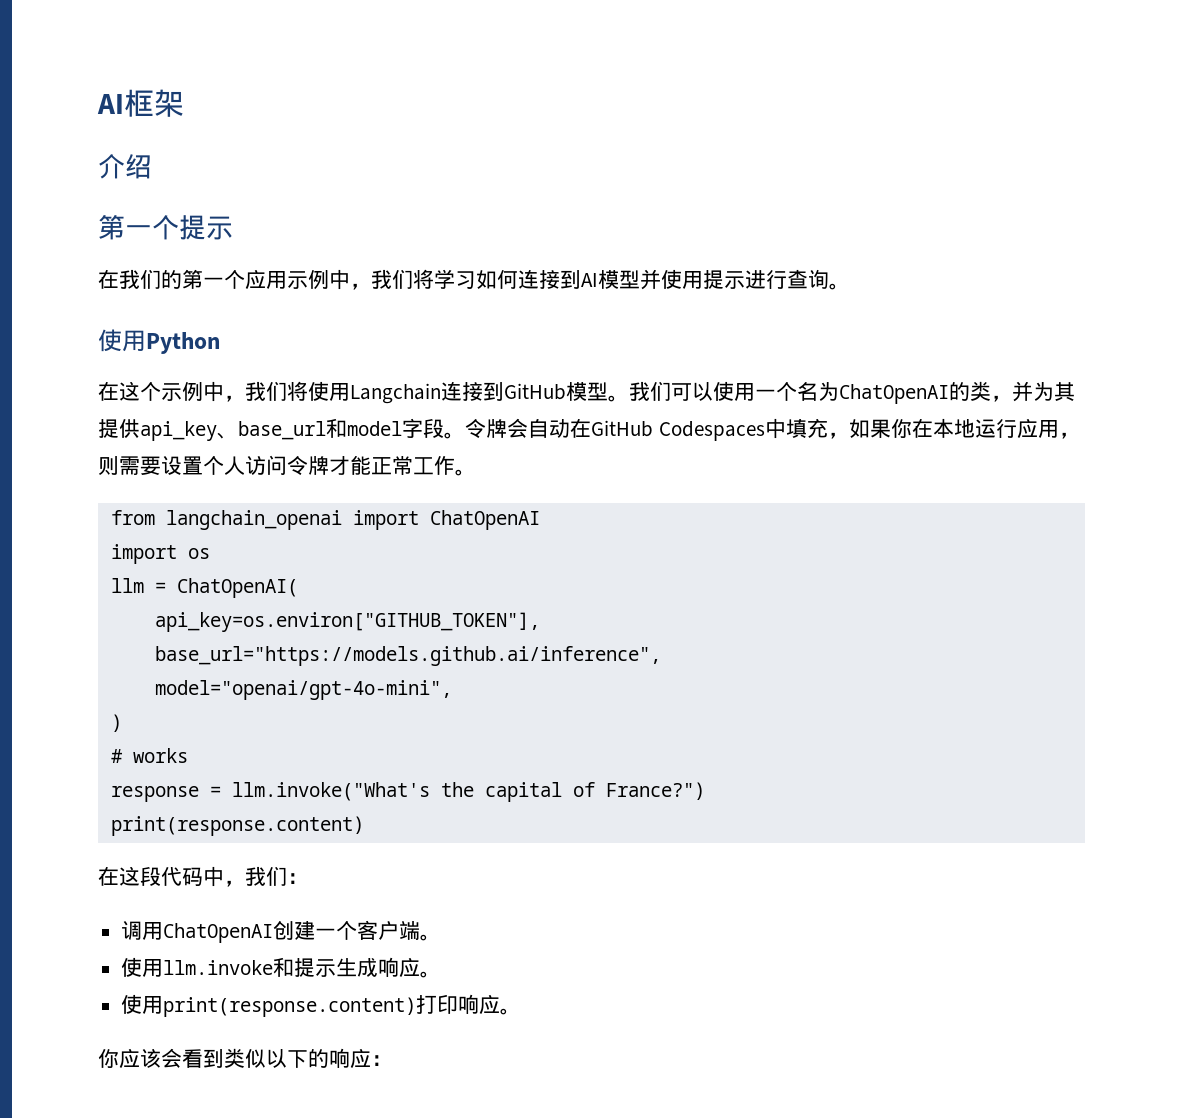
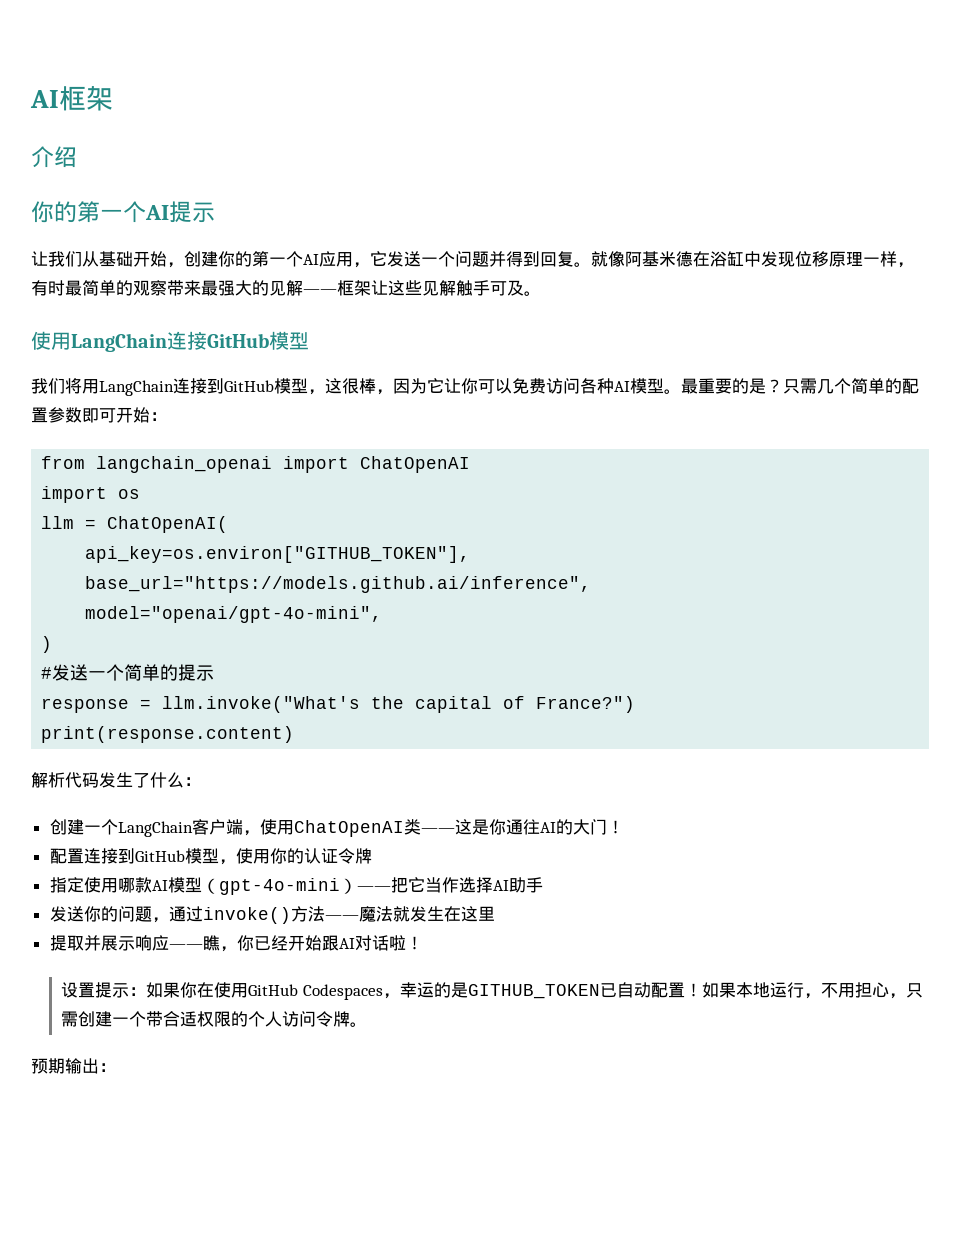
[98,214,233,240] [98,269,850,290] [98,329,220,354] [98,381,1075,404] [98,418,1080,441] [98,455,476,476] 第一个提示 // 在我们的第一个应用示例中，我们将学习如何连接到AI模型并使用提示进行查询。 // 使用Python // 在这个示例中，我们将使用Langchain连接到GitHub模型。我们可以使用一个名为ChatOpenAI的类，并为其提供api_key、base_url和model字段。令牌会自动在GitHub Codespaces中填充，如果你在本地运行应用，则需要设置个人访问令牌才能正常工作。 -> [31,201,215,223] [31,251,914,268] [31,280,541,296] [31,331,309,352] [31,378,919,396] [31,407,167,423] 你的第一个AI提示 // 让我们从基础开始，创建你的第一个AI应用，它发送一个问题并得到回复。就像阿基米德在浴缸中发现位移原理一样，有时最简单的观察带来最强大的见解——框架让这些见解触手可及。 // 使用LangChain连接GitHub模型 // 我们将用LangChain连接到GitHub模型，这很棒，因为它让你可以免费访问各种AI模型。最重要的是？只需几个简单的配置参数即可开始：
[132,748,188,763] works -> [52,664,215,681] 发送一个简单的提示
[98,866,308,887] [121,920,442,943] [121,957,442,978] [121,994,522,1017] [98,1048,371,1068] 在这段代码中，我们： // 调用ChatOpenAI创建一个客户端。 // 使用llm.invoke和提示生成响应。 // 使用print(response.content)打印响应。 // 你应该会看到类似以下的响应 -> [31,772,201,788] [49,819,624,837] [49,848,372,865] [49,877,543,895] [49,906,495,924] [49,935,423,952] [60,982,923,1000] [60,1011,367,1027] [31,1058,99,1074] 解析代码发生了什么： // 创建一个LangChain客户端，使用ChatOpenAI类——这是你通往AI的大门！ // 配置连接到GitHub模型，使用你的认证令牌 // 指定使用哪款AI模型（gpt-4o-mini）——把它当作选择AI助手 // 发送你的问题，通过invoke()方法——魔法就发生在这里 // 提取并展示响应——瞧，你已经开始跟AI对话啦！ // 设置提示：如果你在使用GitHub Codespaces，幸运的是GITHUB_TOKEN已自动配置！如果本地运行，不用担心，只需创建一个带合适权限的个人访问令牌。 // 预期输出

